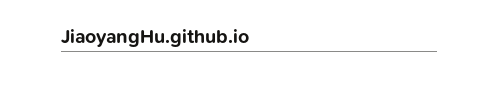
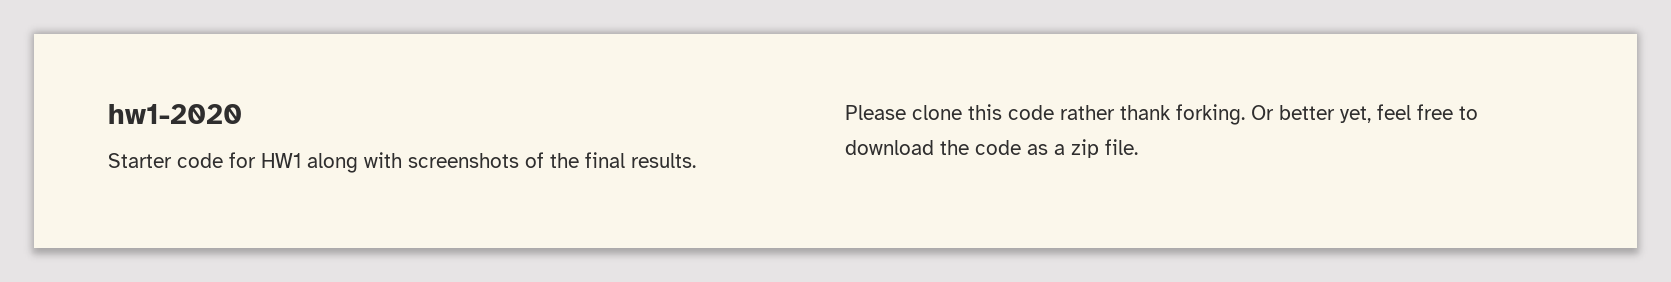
[61,29,249,47] JiaoyangHu.github.io -> [108,104,242,124] [108,152,696,173] [845,104,1478,125] [845,139,1138,158] hw1-2020 // Starter code for HW1 along with screenshots of the final results. // Please clone this code rather thank forking. Or better yet, feel free to download the code as a zip file.

